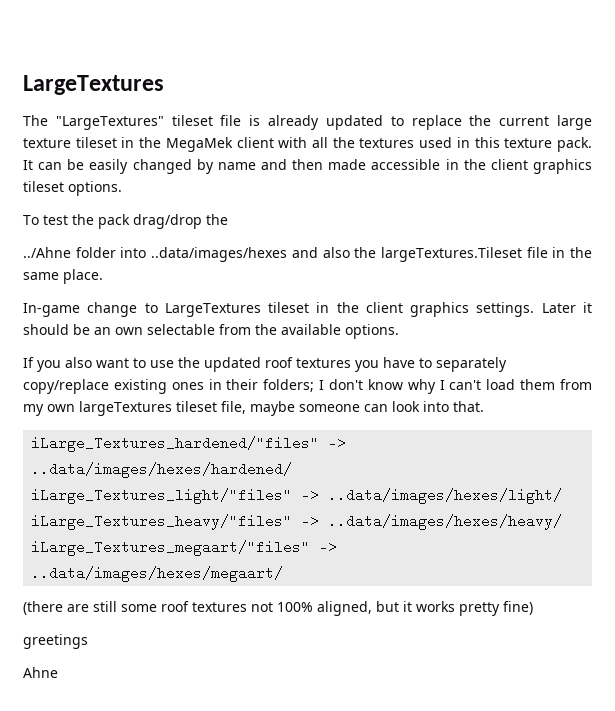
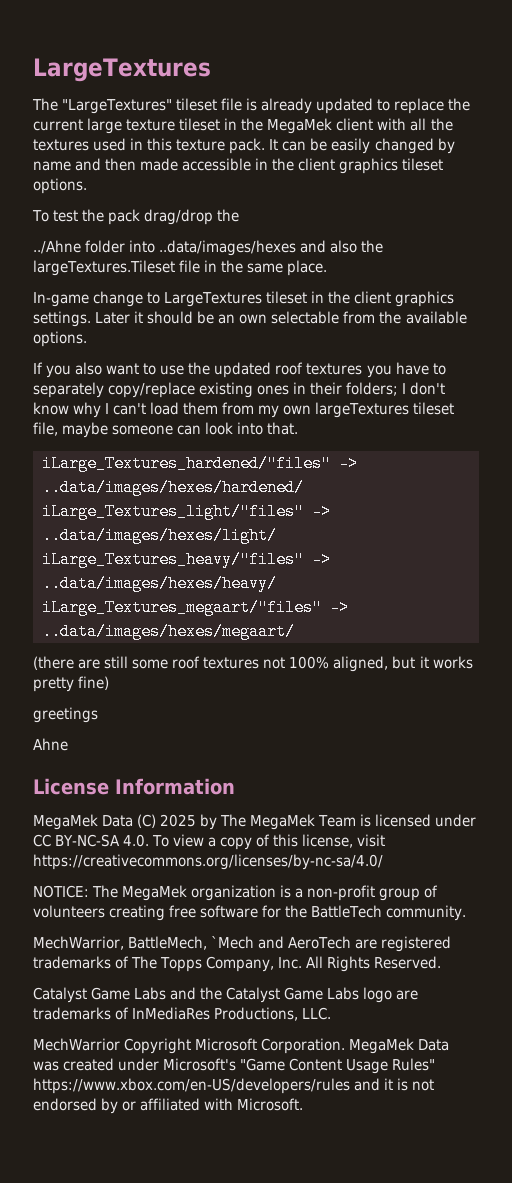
(58, 672) none -> [33,778,235,795] [33,814,477,830] [33,834,386,850] [33,854,383,870] [33,885,439,901] [33,905,467,921] [33,936,452,952] [33,956,442,972] [33,987,419,1003] [33,1007,332,1021] [33,1038,450,1054] [33,1058,436,1074] [33,1078,435,1094] [33,1098,304,1114] // License Information // MegaMek Data (C) 2025 by The MegaMek Team is licensed under CC BY-NC-SA 4.0. To view a copy of this license, visit https://creativecommons.org/licenses/by-nc-sa/4.0/ // NOTICE: The MegaMek organization is a non-profit group of volunteers creating free software for the BattleTech community. // MechWarrior, BattleMech, `Mech and AeroTech are registered trademarks of The Topps Company, Inc. All Rights Reserved. // Catalyst Game Labs and the Catalyst Game Labs logo are trademarks of InMediaRes Productions, LLC. // MechWarrior Copyright Microsoft Corporation. MegaMek Data was created under Microsoft's "Game Content Usage Rules" https://www.xbox.com/en-US/developers/rules and it is not endorsed by or affiliated with Microsoft.

